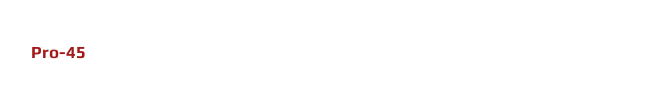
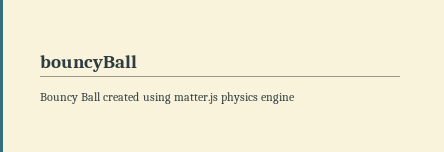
[31,46,86,59] Pro-45 -> [40,55,137,72] [40,92,296,104] bouncyBall // Bouncy Ball created using matter.js physics engine

